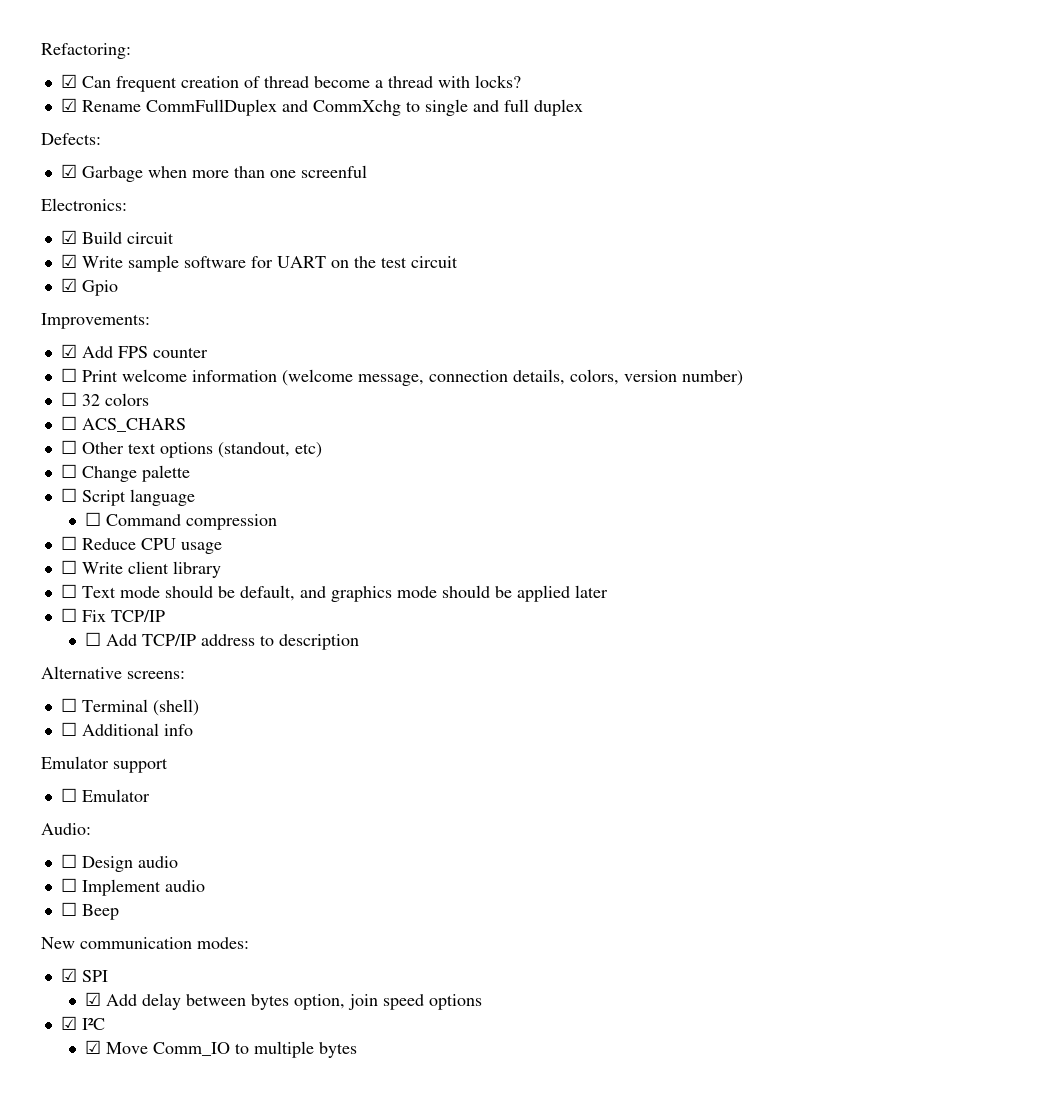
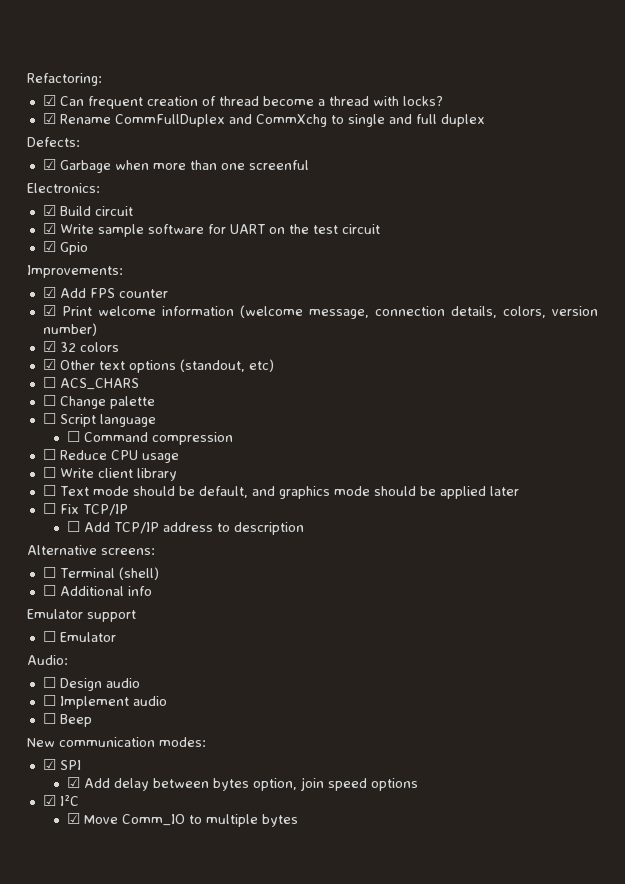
[60,368,77,382] ☐ -> [42,305,56,316] ☑
[60,392,77,406] ☐ -> [42,341,56,352] ☑
[60,416,186,432] [60,440,77,454] ☐ ACS_CHARS // ☐ -> [42,359,56,370] ☑
(322, 450) none -> [42,377,139,390] // ☐ ACS_CHARS

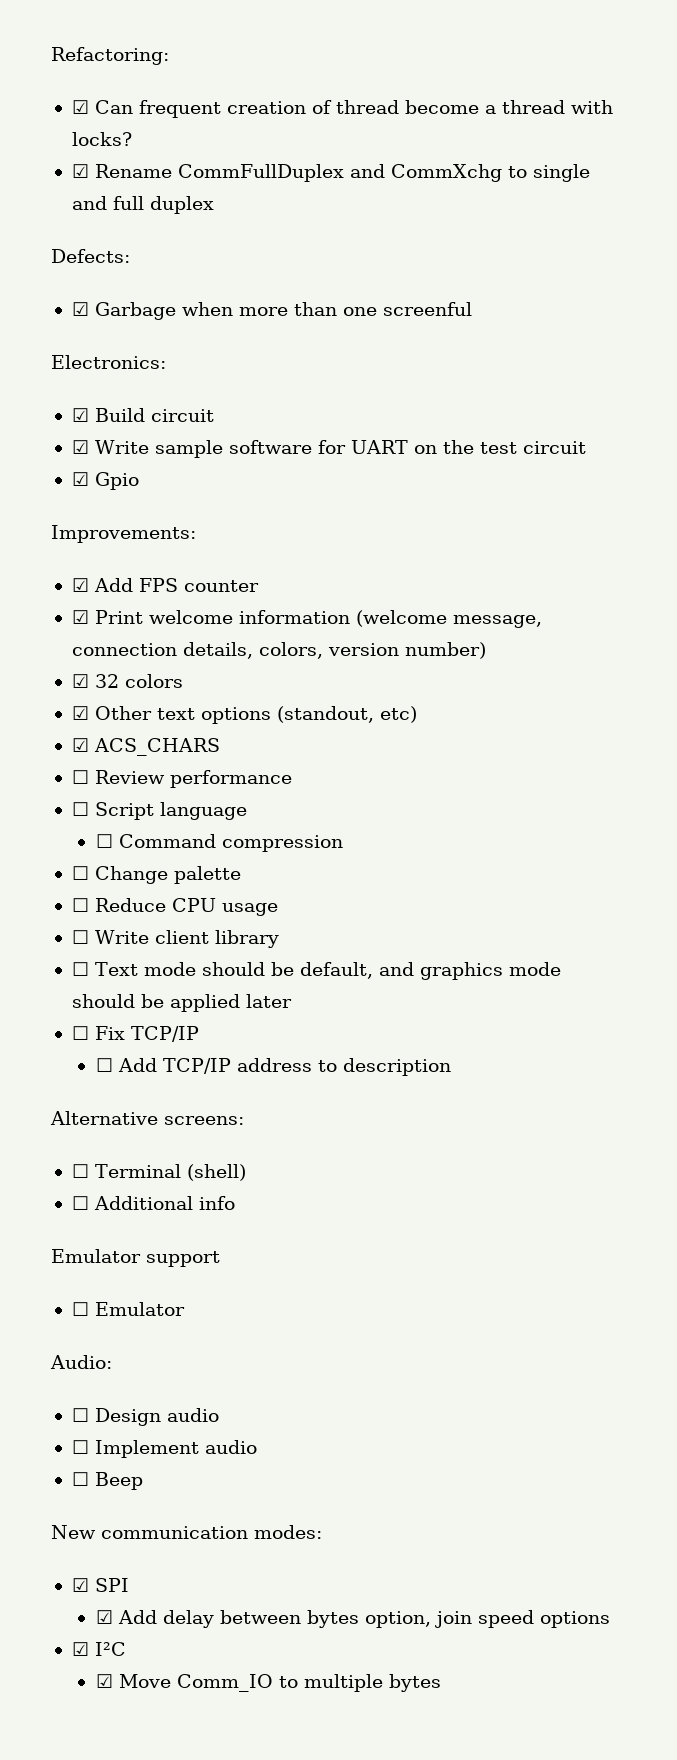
[42,377,56,388] ☐ -> [71,738,89,752] ☑
[59,396,155,409] Change palette -> [94,770,292,788] Review performance
(233, 438) none -> [71,866,241,884] // ☐ Change palette

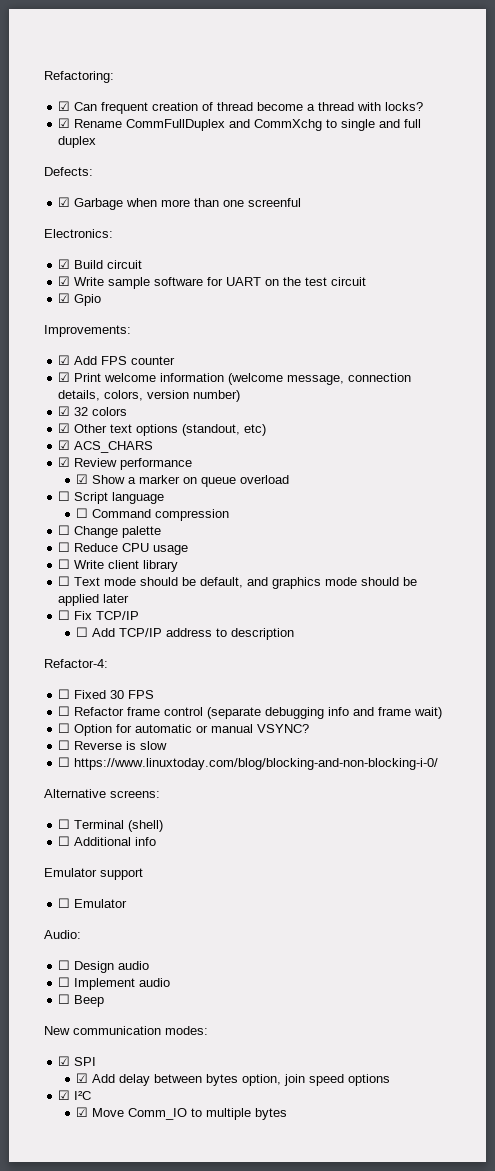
[71,770,89,784] ☐ -> [58,457,71,467] ☑
(292, 779) none -> [76,474,290,487] // ☑ Show a marker on queue overload
(451, 1067) none -> [44,659,108,668] [58,689,155,699] [58,706,443,719] [58,723,310,736] [58,740,168,750] [58,757,439,770] // Refactor-4: // ☐ Fixed 30 FPS // ☐ Refactor frame control (separate debugging info and frame wait) // ☐ Option for automatic or manual VSYNC? // ☐ Reverse is slow // ☐ https://www.linuxtoday.com/blog/blocking-and-non-blocking-i-0/

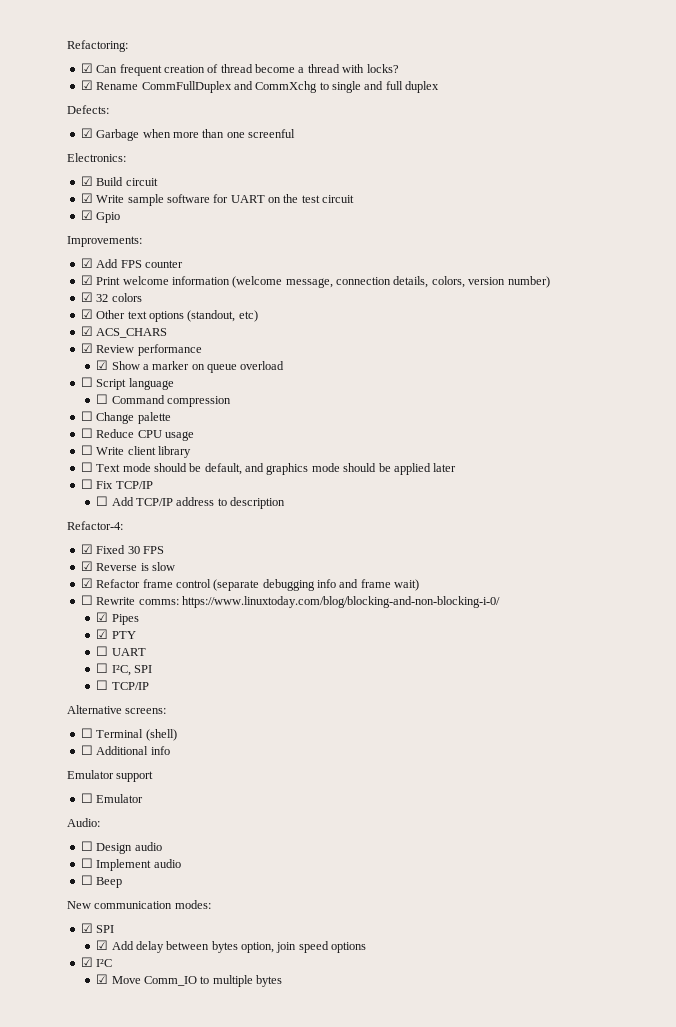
[58,689,71,699] ☐ -> [80,544,93,554] ☑
[58,706,71,716] ☐ -> [80,561,175,571] [80,578,93,588] ☑ Reverse is slow // ☑
[74,724,310,736] [58,740,168,750] [58,757,439,770] Option for automatic or manual VSYNC? // ☐ Reverse is slow // ☐ https://www.linuxtoday.com/blog/blocking-and-non-blocking-i-0/ -> [96,596,500,608] [96,612,139,625] [96,629,136,639] [96,646,146,656] [96,663,152,676] [96,680,149,690] Rewrite comms: https://www.linuxtoday.com/blog/blocking-and-non-blocking-i-0/ // ☑ Pipes // ☑ PTY // ☐ UART // ☐ I²C, SPI // ☐ TCP/IP

